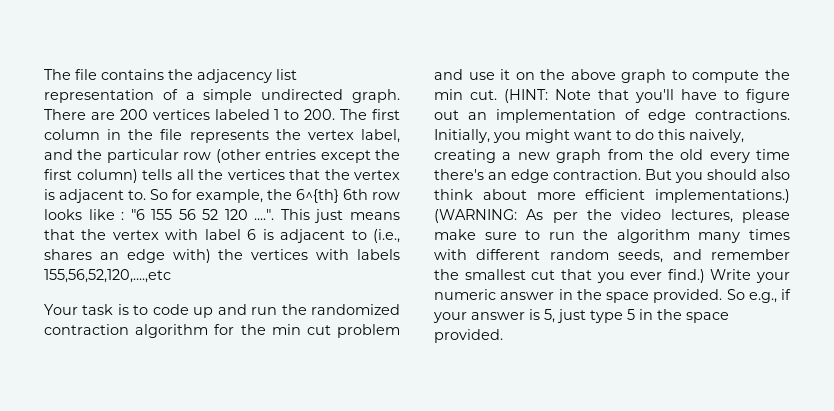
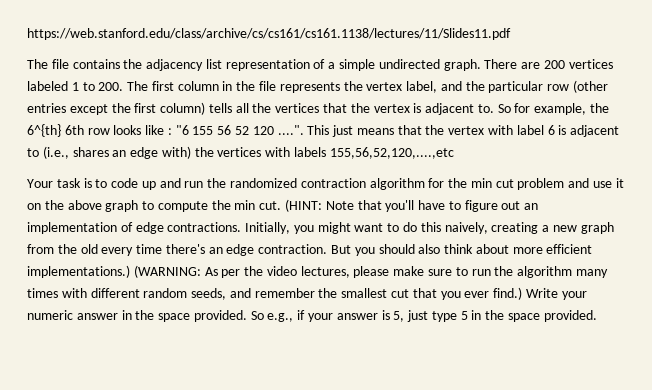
(44, 74) none -> [27,28,511,40] https://web.stanford.edu/class/archive/cs/cs161/cs161.1138/lectures/11/Slides11.pdf //

